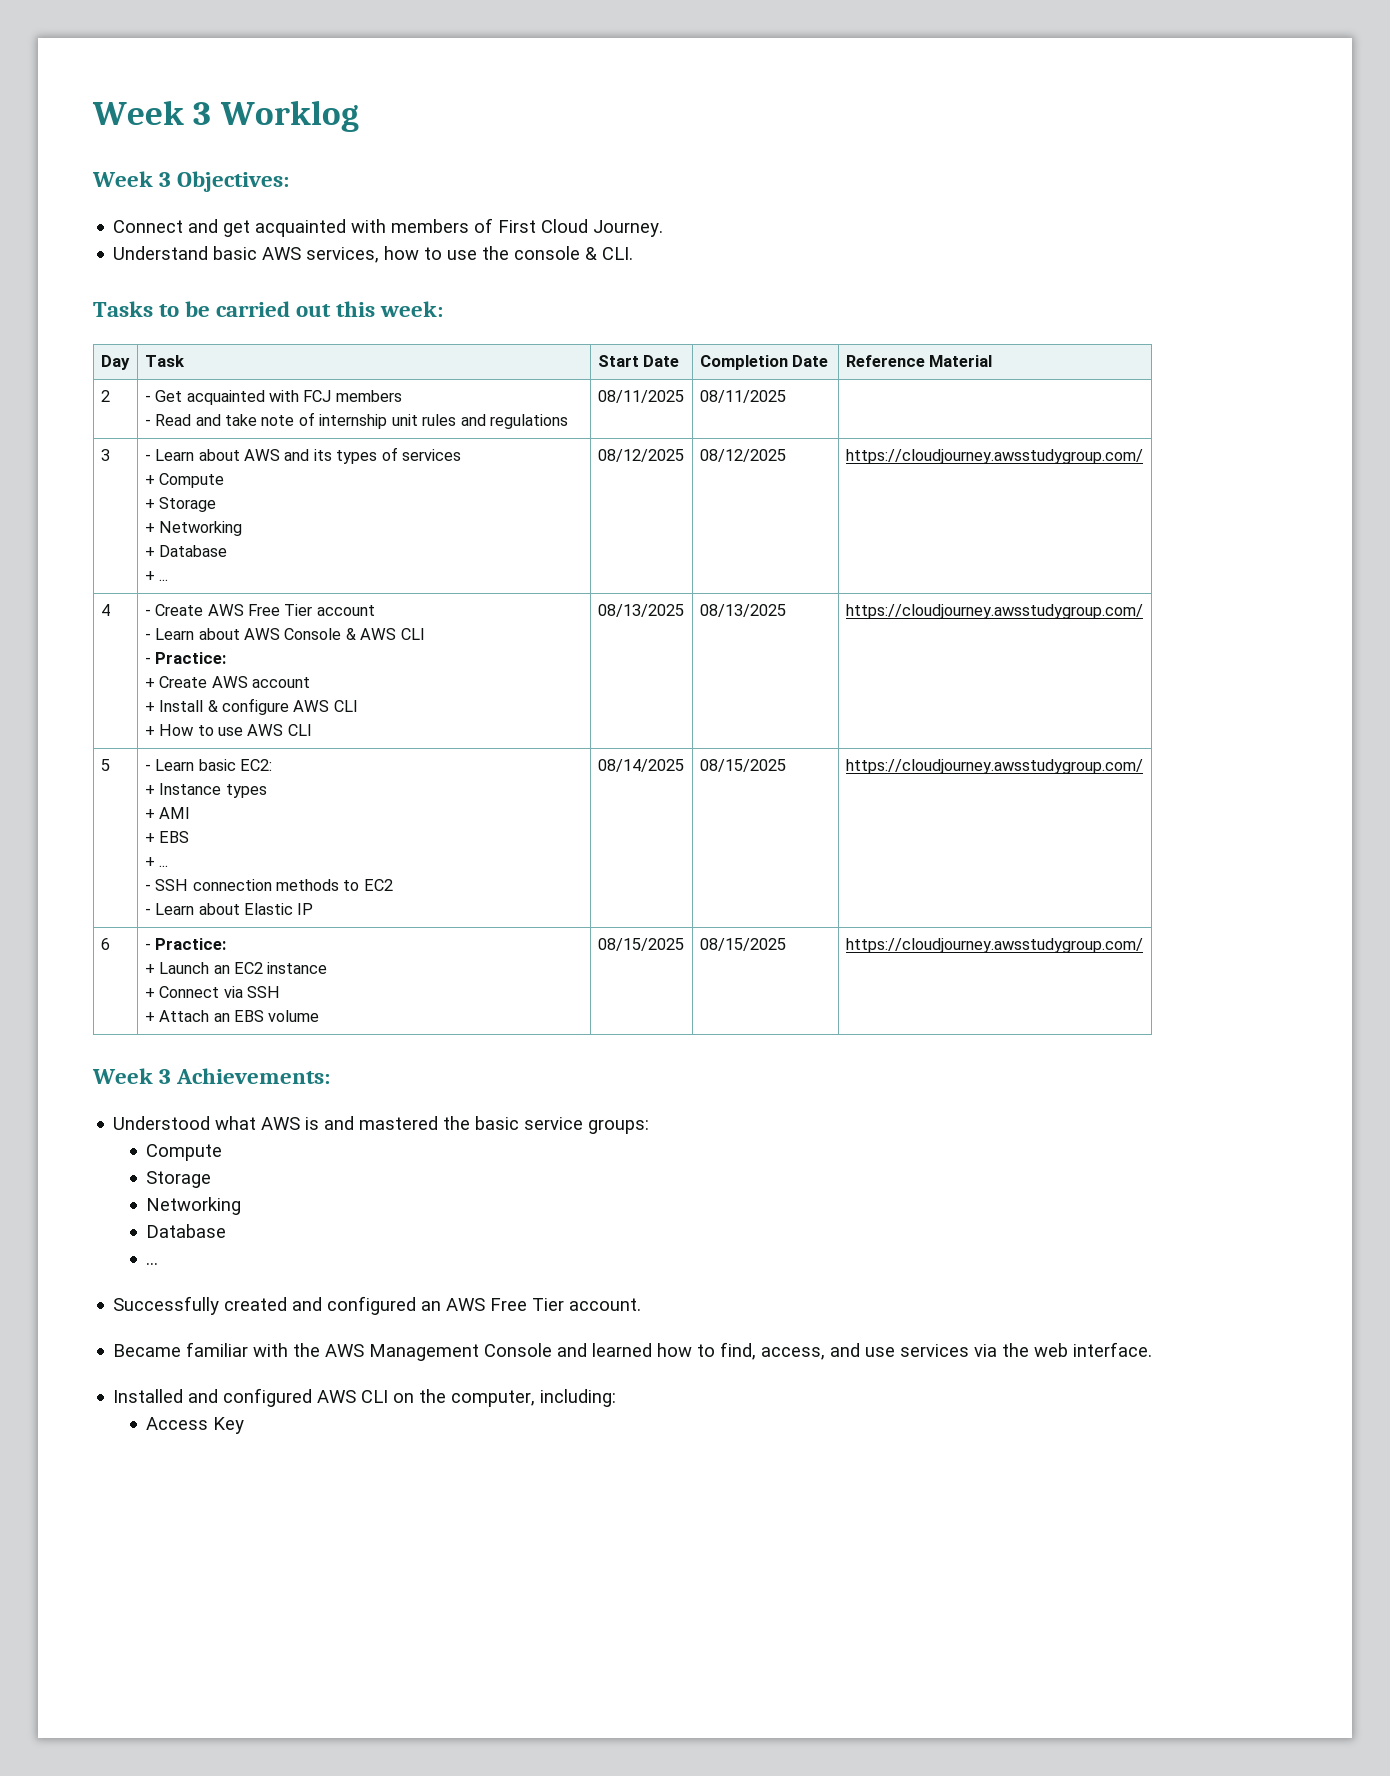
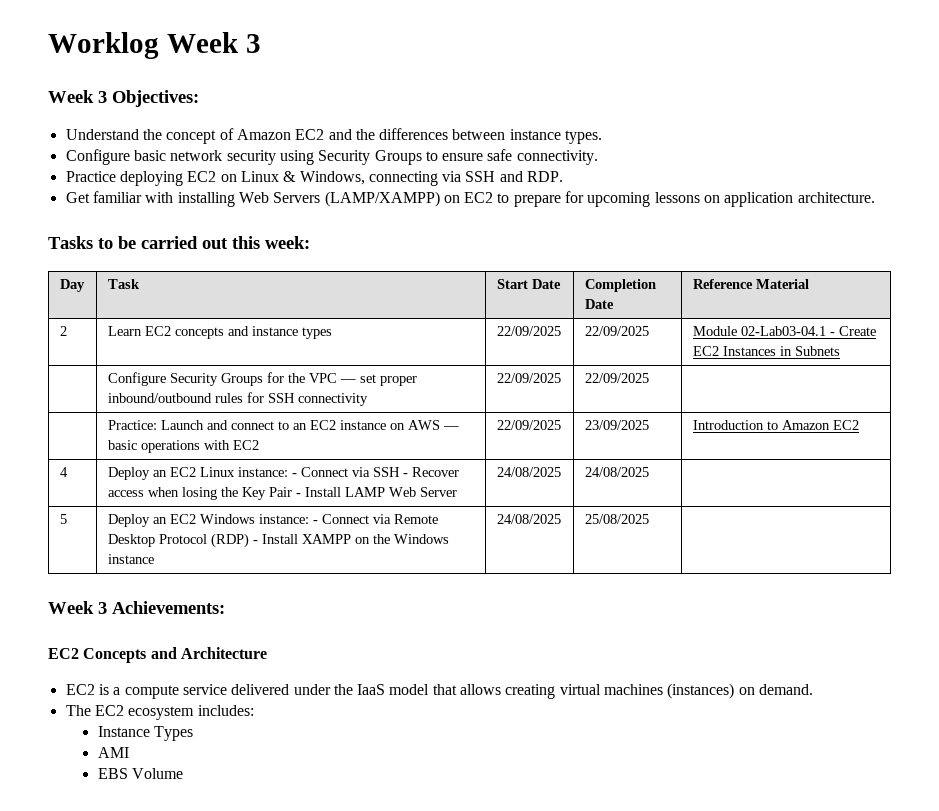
[92,100,359,132] Week 3 Worklog -> [48,32,261,59] Worklog Week 3
[113,218,664,237] [113,246,634,263] Connect and get acquainted with members of First Cloud Journey. // Understand basic AWS services, how to use the console & CLI. -> [65,128,603,144] [65,149,598,165] [65,171,564,186] [65,191,875,207] Understand the concept of Amazon EC2 and the differences between instance types. // Configure basic network security using Security Groups to ensure safe connectivity. // Practice deploying EC2 on Linux & Windows, connecting via SSH and RDP. // Get familiar with installing Web Servers (LAMP/XAMPP) on EC2 to prepare for upcoming lessons on application architecture.
[144,390,402,405] [144,412,569,429] [597,390,684,403] [699,390,786,403] [100,449,110,461] [144,447,462,464] [144,473,225,488] [144,497,217,512] [144,521,243,536] [144,545,228,557] [144,571,169,581] [597,449,684,462] [699,449,786,462] [845,449,1143,464] [100,604,110,616] [144,604,375,616] [144,628,425,640] [144,652,227,664] [144,676,310,688] [144,698,358,715] [144,724,312,736] [597,604,684,617] [699,604,786,617] [845,604,1143,619] [100,759,110,771] [144,759,272,771] [144,783,267,798] [144,807,191,819] [144,831,190,843] [144,857,169,867] [144,879,393,891] [144,903,314,915] [597,759,684,772] [699,759,786,772] [845,759,1143,774] [100,938,110,950] [144,938,227,950] [144,962,328,974] [144,986,280,998] [144,1010,320,1022] [597,938,684,951] [699,938,786,951] [845,938,1143,953] [92,1068,331,1084] [113,1116,650,1134] [146,1144,223,1161] [146,1171,212,1188] [146,1197,242,1215] [146,1224,227,1238] [146,1262,159,1265] [113,1296,642,1315] [113,1342,1153,1361] [113,1388,617,1407] [146,1417,245,1434] - Get acquainted with FCJ members // - Read and take note of internship unit rules and regulations | 08/11/2025 | 08/11/2025 | // 3 | - Learn about AWS and its types of services // + Compute // + Storage // + Networking // + Database // + ... | 08/12/2025 | 08/12/2025 | https://cloudjourney.awsstudygroup.com/ // 4 | - Create AWS Free Tier account // - Learn about AWS Console & AWS CLI // - Practice: // + Create AWS account // + Install & configure AWS CLI // + How to use AWS CLI | 08/13/2025 | 08/13/2025 | https://cloudjourney.awsstudygroup.com/ // 5 | - Learn basic EC2: // + Instance types // + AMI // + EBS // + ... // - SSH connection methods to EC2 // - Learn about Elastic IP | 08/14/2025 | 08/15/2025 | https://cloudjourney.awsstudygroup.com/ // 6 | - Practice: // + Launch an EC2 instance // + Connect via SSH // + Attach an EBS volume | 08/15/2025 | 08/15/2025 | https://cloudjourney.awsstudygroup.com/ // Week 3 Achievements: // Understood what AWS is and mastered the basic service groups: // Compute // Storage // Networking // Database // ... // Successfully created and configured an AWS Free Tier account. // Became familiar with the AWS Management Console and learned how to find, access, and use services via the web interface. // Installed and configured AWS CLI on the computer, including: // Access Key -> [107,326,332,339] [496,326,561,336] [584,326,649,336] [692,326,876,336] [692,346,840,356] [107,372,417,386] [107,392,368,406] [496,373,561,383] [584,373,649,383] [107,420,459,430] [107,440,259,453] [496,420,561,430] [584,420,649,430] [692,420,859,430] [59,467,68,477] [107,467,459,480] [107,487,457,500] [496,467,561,477] [584,467,649,477] [59,514,67,524] [107,514,438,527] [107,533,449,548] [107,554,154,564] [496,514,561,524] [584,514,649,524] [48,601,225,614] [48,647,267,663] [65,683,814,699] [65,705,254,720] [97,726,193,741] [97,747,129,758] [97,768,183,779] Learn EC2 concepts and instance types | 22/09/2025 | 22/09/2025 | Module 02-Lab03-04.1 - Create EC2 Instances in Subnets // | Configure Security Groups for the VPC — set proper inbound/outbound rules for SSH connectivity | 22/09/2025 | 22/09/2025 | // | Practice: Launch and connect to an EC2 instance on AWS — basic operations with EC2 | 22/09/2025 | 23/09/2025 | Introduction to Amazon EC2 // 4 | Deploy an EC2 Linux instance: - Connect via SSH - Recover access when losing the Key Pair - Install LAMP Web Server | 24/08/2025 | 24/08/2025 | // 5 | Deploy an EC2 Windows instance: - Connect via Remote Desktop Protocol (RDP) - Install XAMPP on the Windows instance | 24/08/2025 | 25/08/2025 | // Week 3 Achievements: // EC2 Concepts and Architecture // EC2 is a compute service delivered under the IaaS model that allows creating virtual machines (instances) on demand. // The EC2 ecosystem includes: // Instance Types // AMI // EBS Volume

